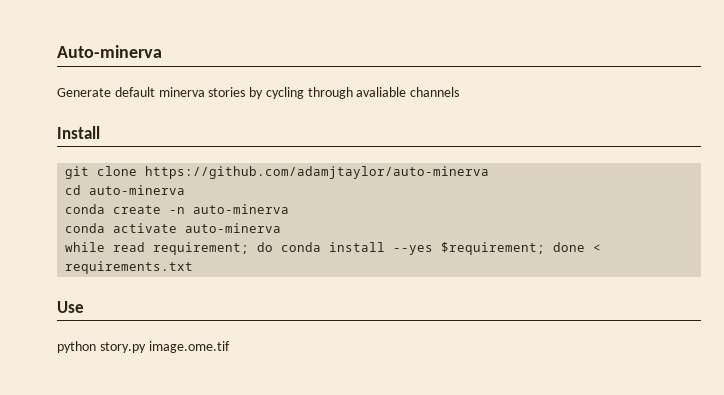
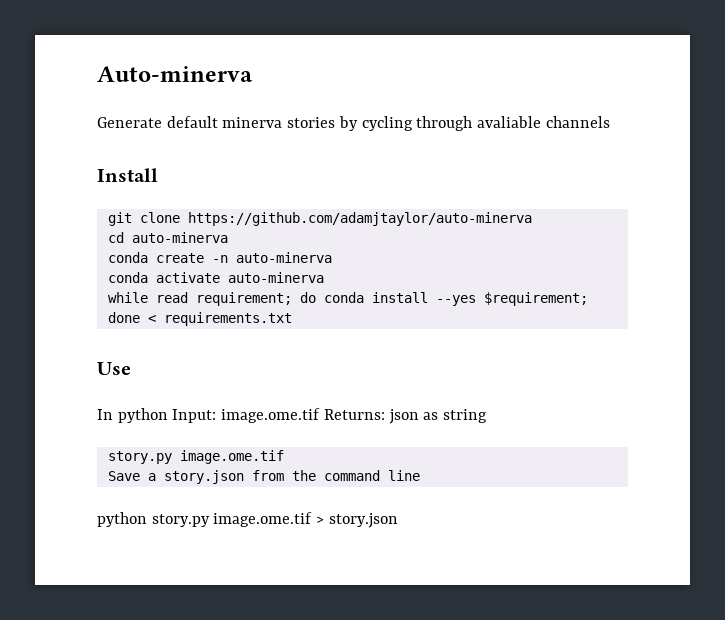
(84, 307) none -> [97,408,488,424] [107,450,284,464] [107,470,420,484] // In python Input: image.ome.tif Returns: json as string // story.py image.ome.tif // Save a story.json from the command line
(230, 347) none -> [316,513,398,528] > story.json

